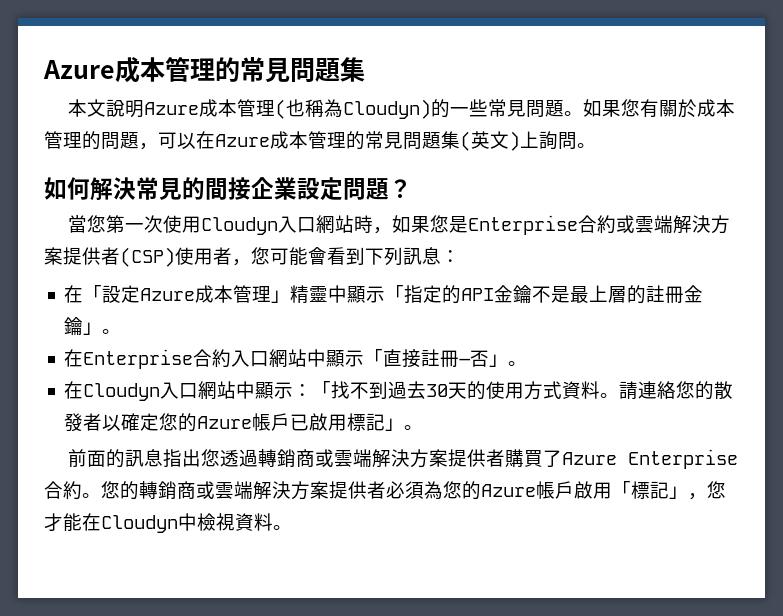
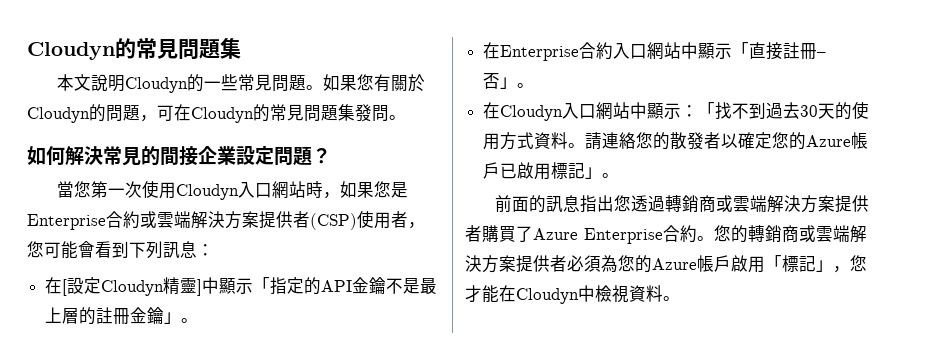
[43,57,215,83] Azure成本管理 -> [27,42,115,60] Cloudyn
[144,99,432,119] Azure成本管理(也稱為Cloudyn) -> [124,77,188,93] Cloudyn
[697,99,736,117] [44,131,82,149] 成本管理 -> [27,107,90,123] Cloudyn
[177,131,558,151] 以在Azure成本管理的常見問題集(英文)上詢 -> [174,104,372,123] 在Cloudyn的常見問題集發
[83,285,329,303] 「設定Azure成本管理」精靈 -> [62,277,203,296] [設定Cloudyn精靈]

